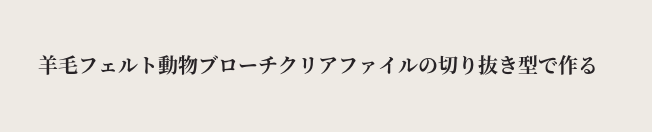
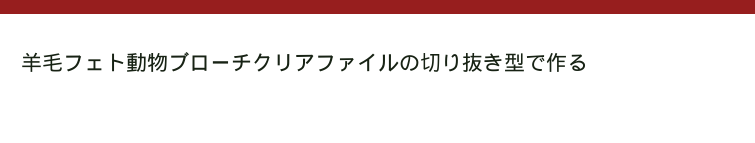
[118,58,138,73] ル -> (105, 65) none

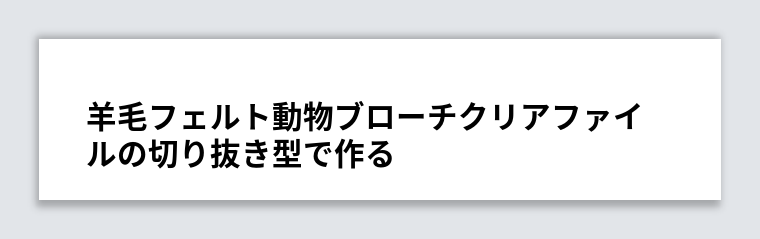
(105, 65) none -> [210,105,241,130] ル

